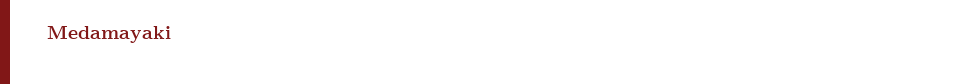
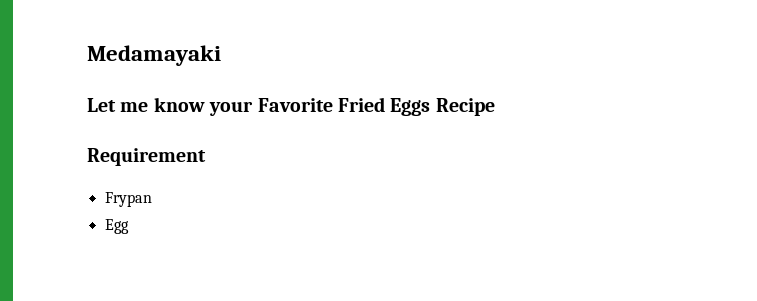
(171, 34) none -> [87,97,495,116] [87,148,206,166] [104,192,152,207] [104,219,129,234] // Let me know your Favorite Fried Eggs Recipe // Requirement // Frypan // Egg

